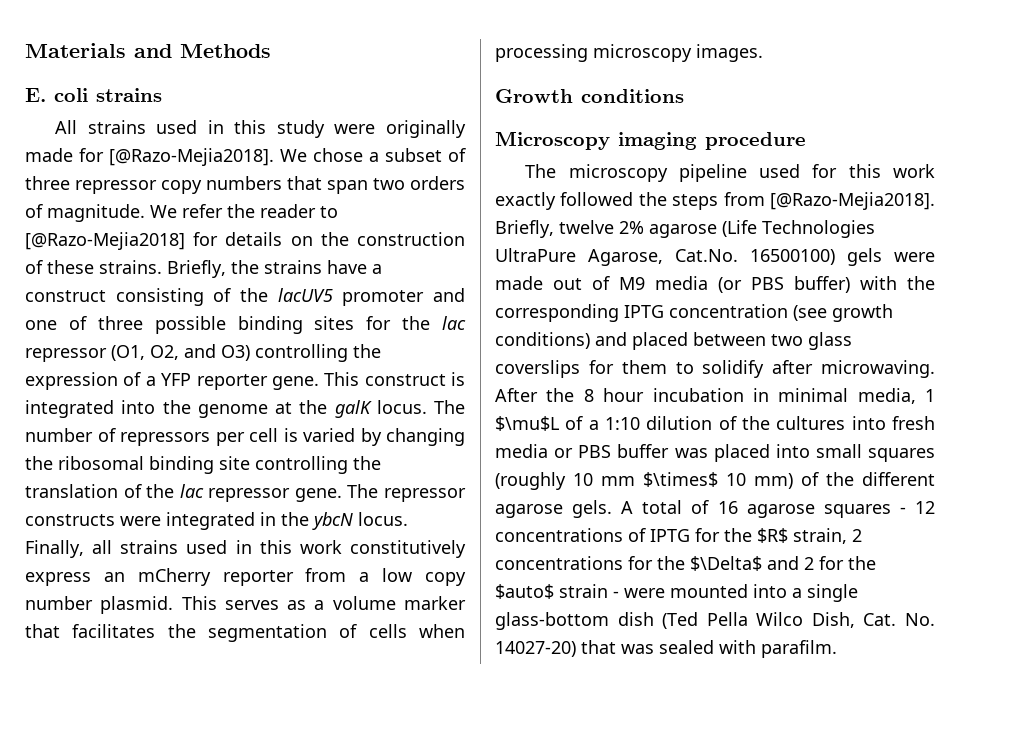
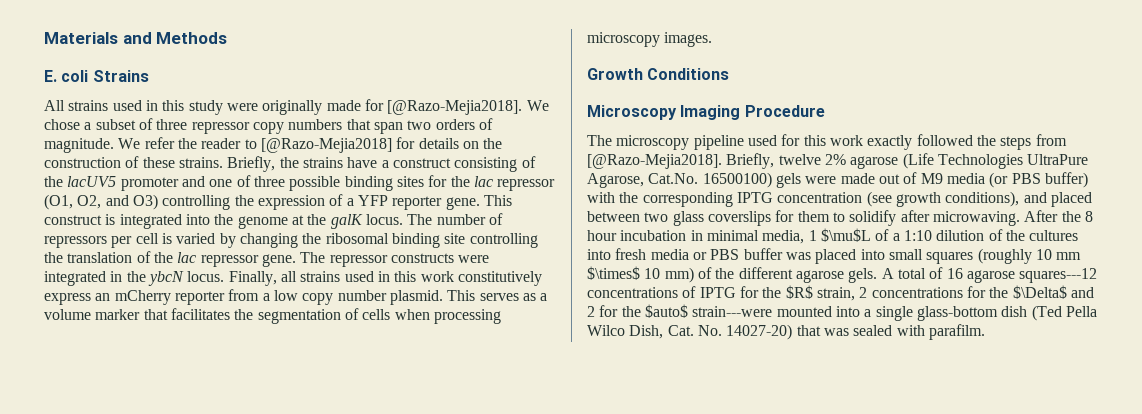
[96,88,162,102] strains -> [92,70,149,82] Strains
[581,89,684,103] conditions -> [647,68,730,80] Conditions
[618,132,806,150] imaging procedure -> [680,105,825,120] Imaging Procedure
[495,332,590,349] conditions) -> [945,191,1020,207] conditions),
[823,501,935,518] squares - 12 -> [1019,268,1098,283] squares---12
[559,584,665,598] strain - were -> [692,306,773,317] strain---were

